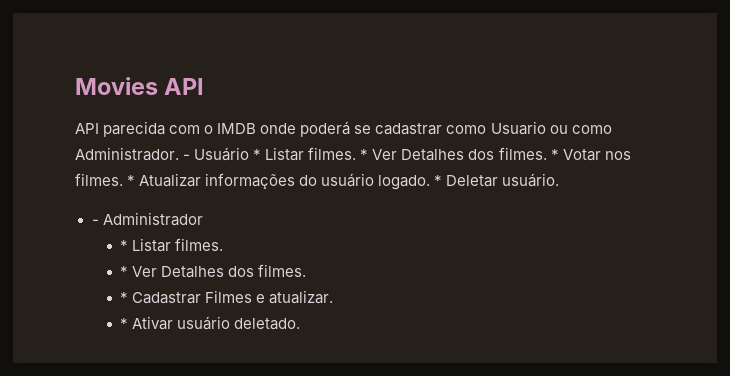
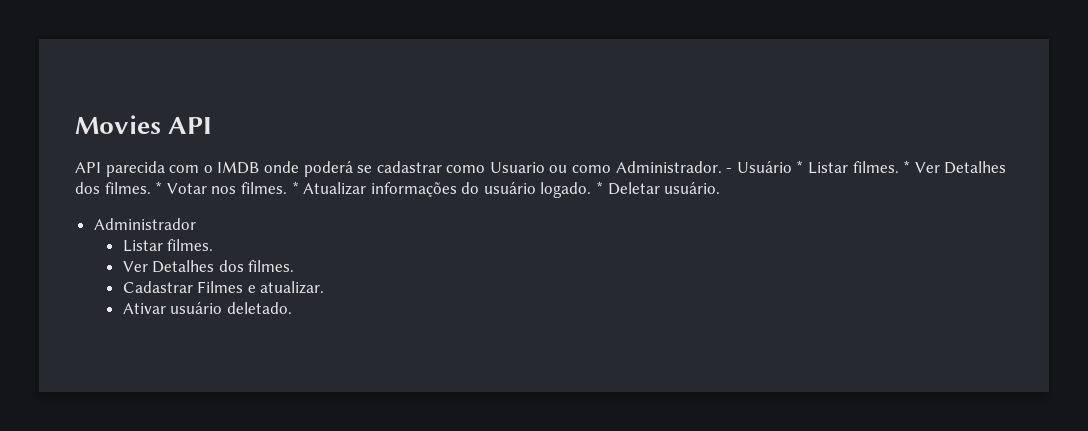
[91,219,99,225] - -> (721, 188) none
[120,240,129,251] * -> (196, 224) none
[120,266,129,277] * -> (214, 245) none
[120,292,129,303] * -> (295, 266) none
[120,318,129,329] * -> (325, 287) none

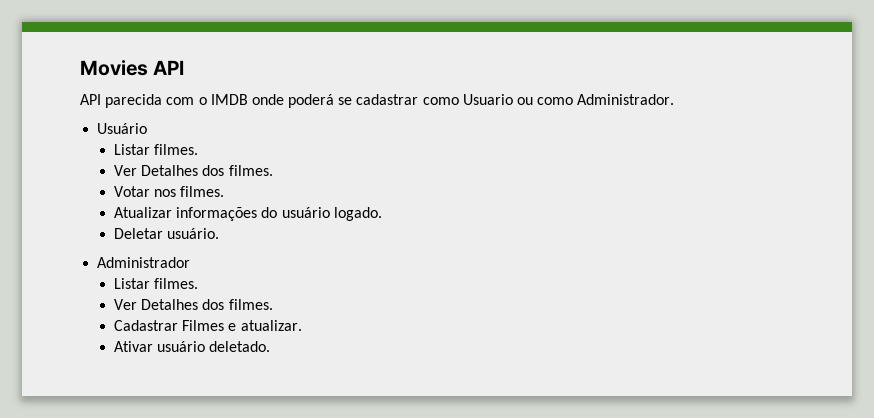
[726,168,733,173] - -> (675, 99) //
[796,160,1007,174] [75,181,163,194] * Listar filmes. * Ver Detalhes dos filmes. * -> [114,144,199,155] [114,165,273,176] // Listar filmes. // Ver Detalhes dos filmes. //
[291,181,299,194] * -> (225, 191) //
[596,181,604,194] * -> (382, 214) //

